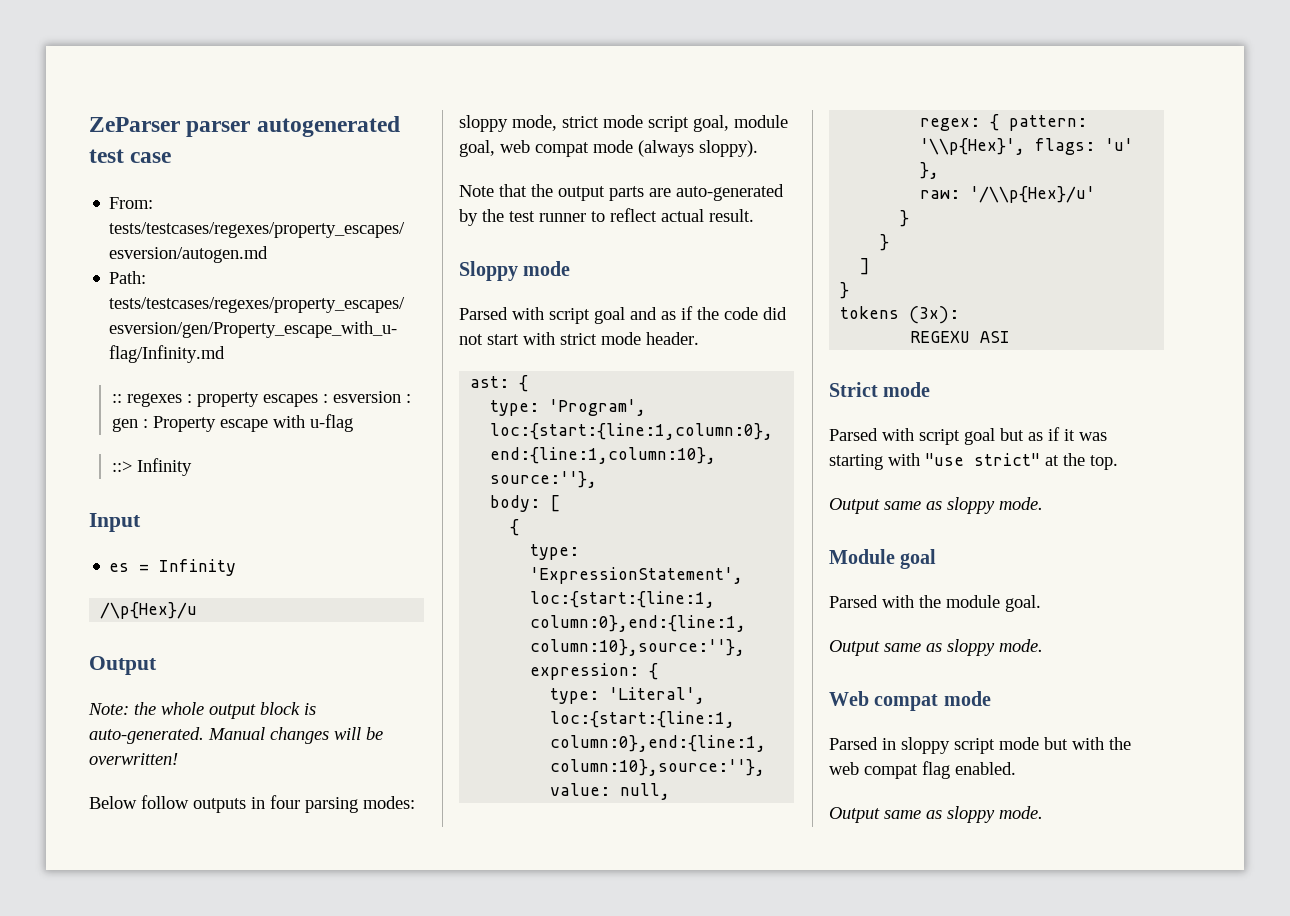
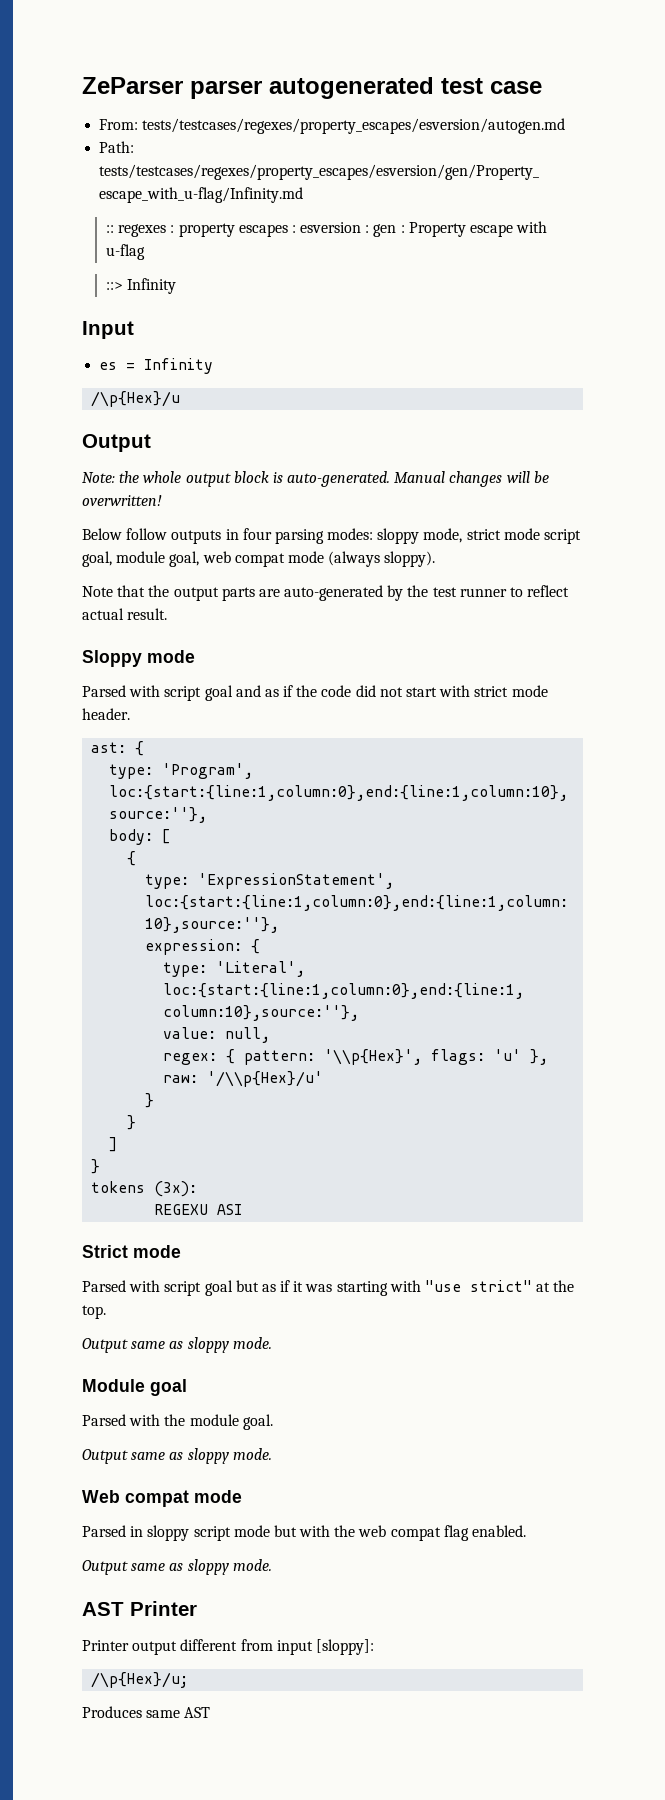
(1043, 812) none -> [82,1601,197,1616] [82,1639,374,1655] [91,1672,189,1688] [82,1706,211,1718] // AST Printer // Printer output different from input [sloppy]: // /\p{Hex}/u; // Produces same AST

